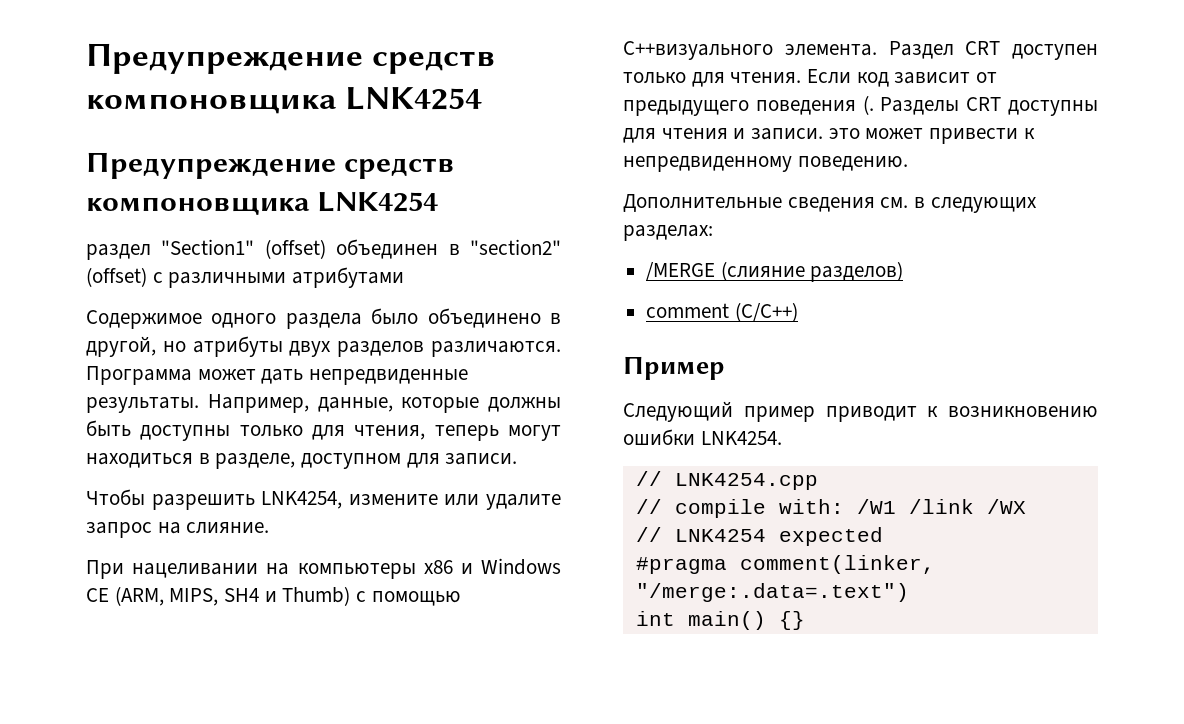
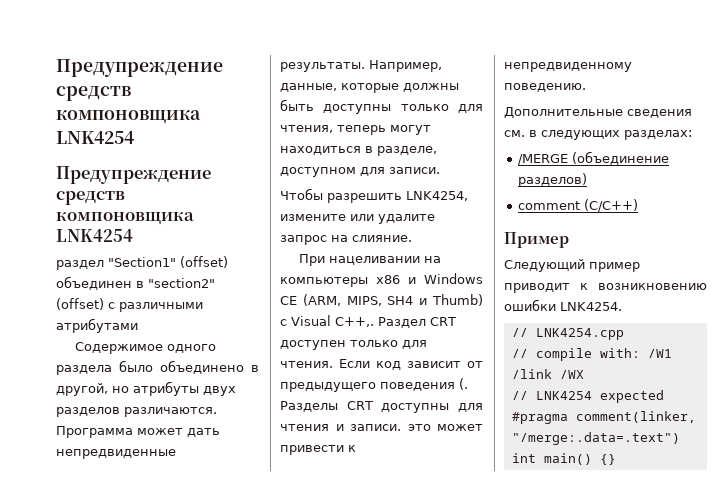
[371,591,461,606] [623,41,877,60] помощью C++визуального элемента. -> [291,315,374,327] Visual C++,.
[720,261,805,281] (слияние -> [572,151,670,165] (объединение

